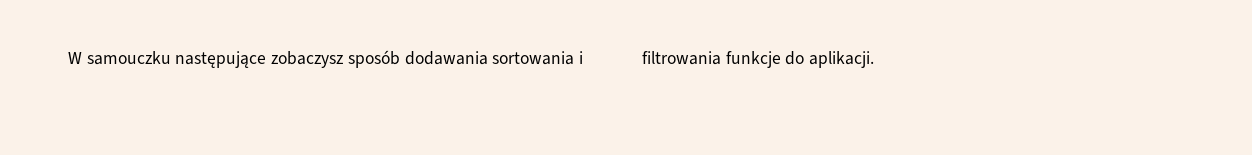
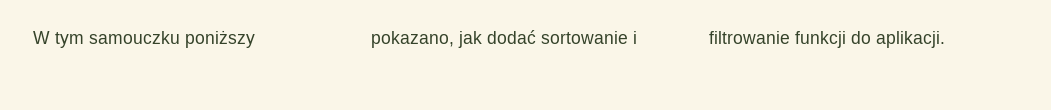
[86,50,781,68] samouczku następujące zobaczysz sposób dodawania sortowania i filtrowania funkcje -> [55,30,846,48] tym samouczku poniższy pokazano, jak dodać sortowanie i filtrowanie funkcji

